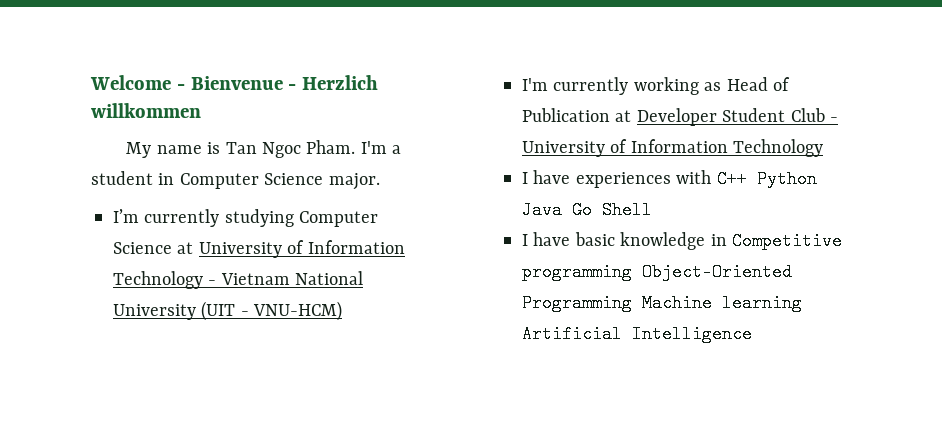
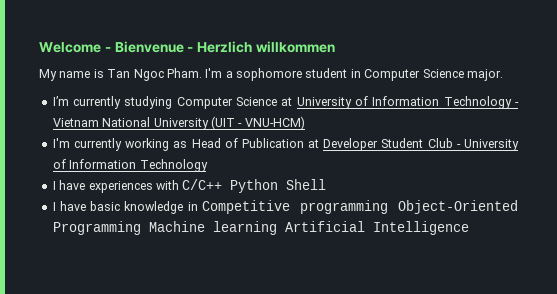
(402, 149) none -> [236,68,302,81] sophomore
[716,170,817,188] [522,201,592,219] C++ Python Java Go -> [182,179,279,193] C/C++ Python

